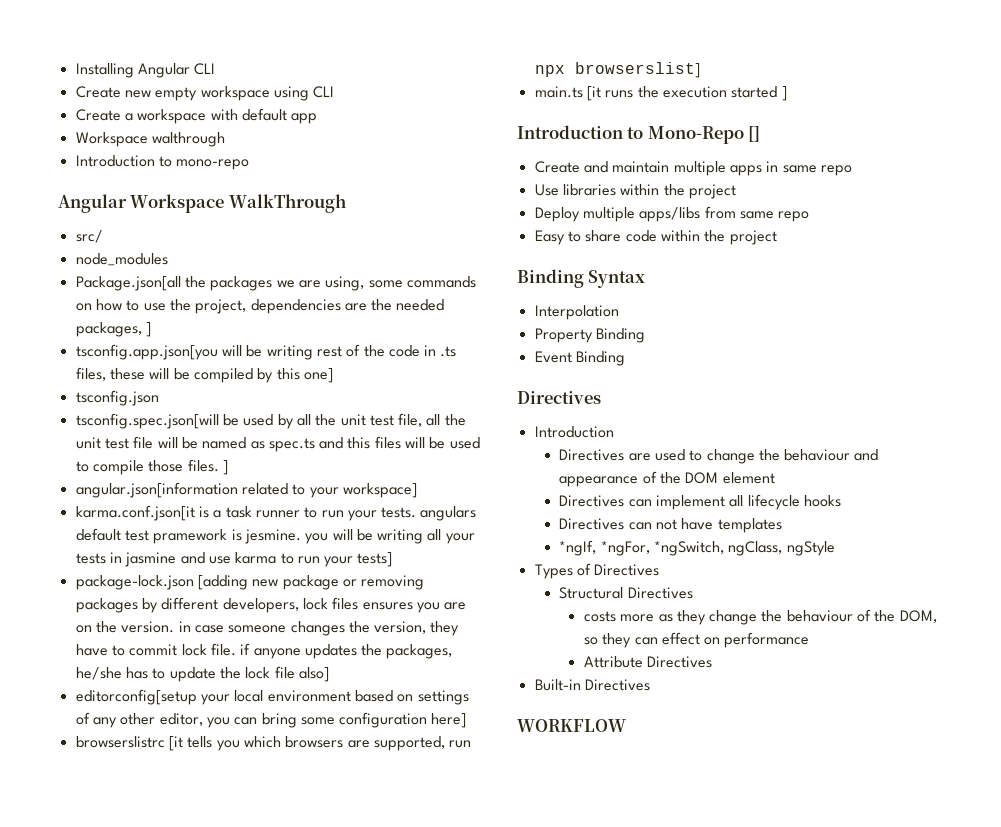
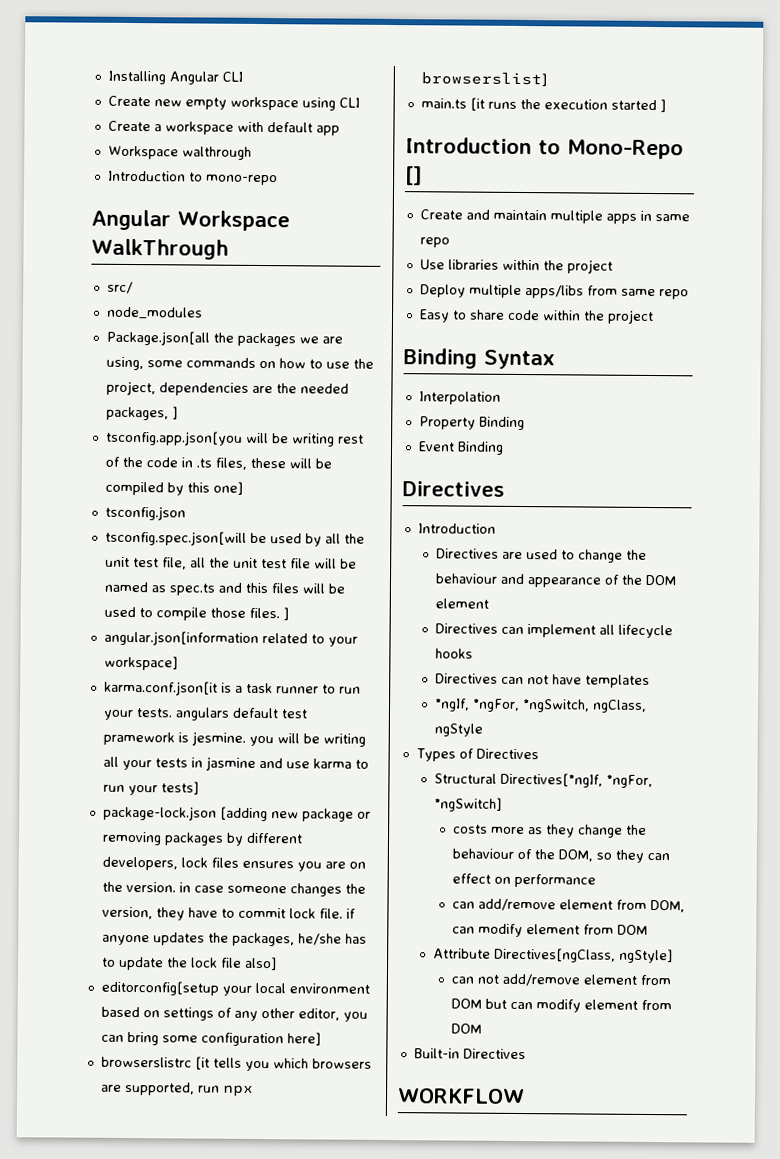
[627,587,693,599] Directives -> [500,772,654,789] [434,797,503,812] Directives[*ngIf, *ngFor, *ngSwitch]
[583,656,713,668] Attribute Directives -> [451,898,685,913] [451,923,648,938] [433,947,674,964] [450,973,671,987] [450,998,672,1013] [450,1023,482,1034] can add/remove element from DOM, can modify element from DOM // Attribute Directives[ngClass, ngStyle] // can not add/remove element from DOM but can modify element from DOM

